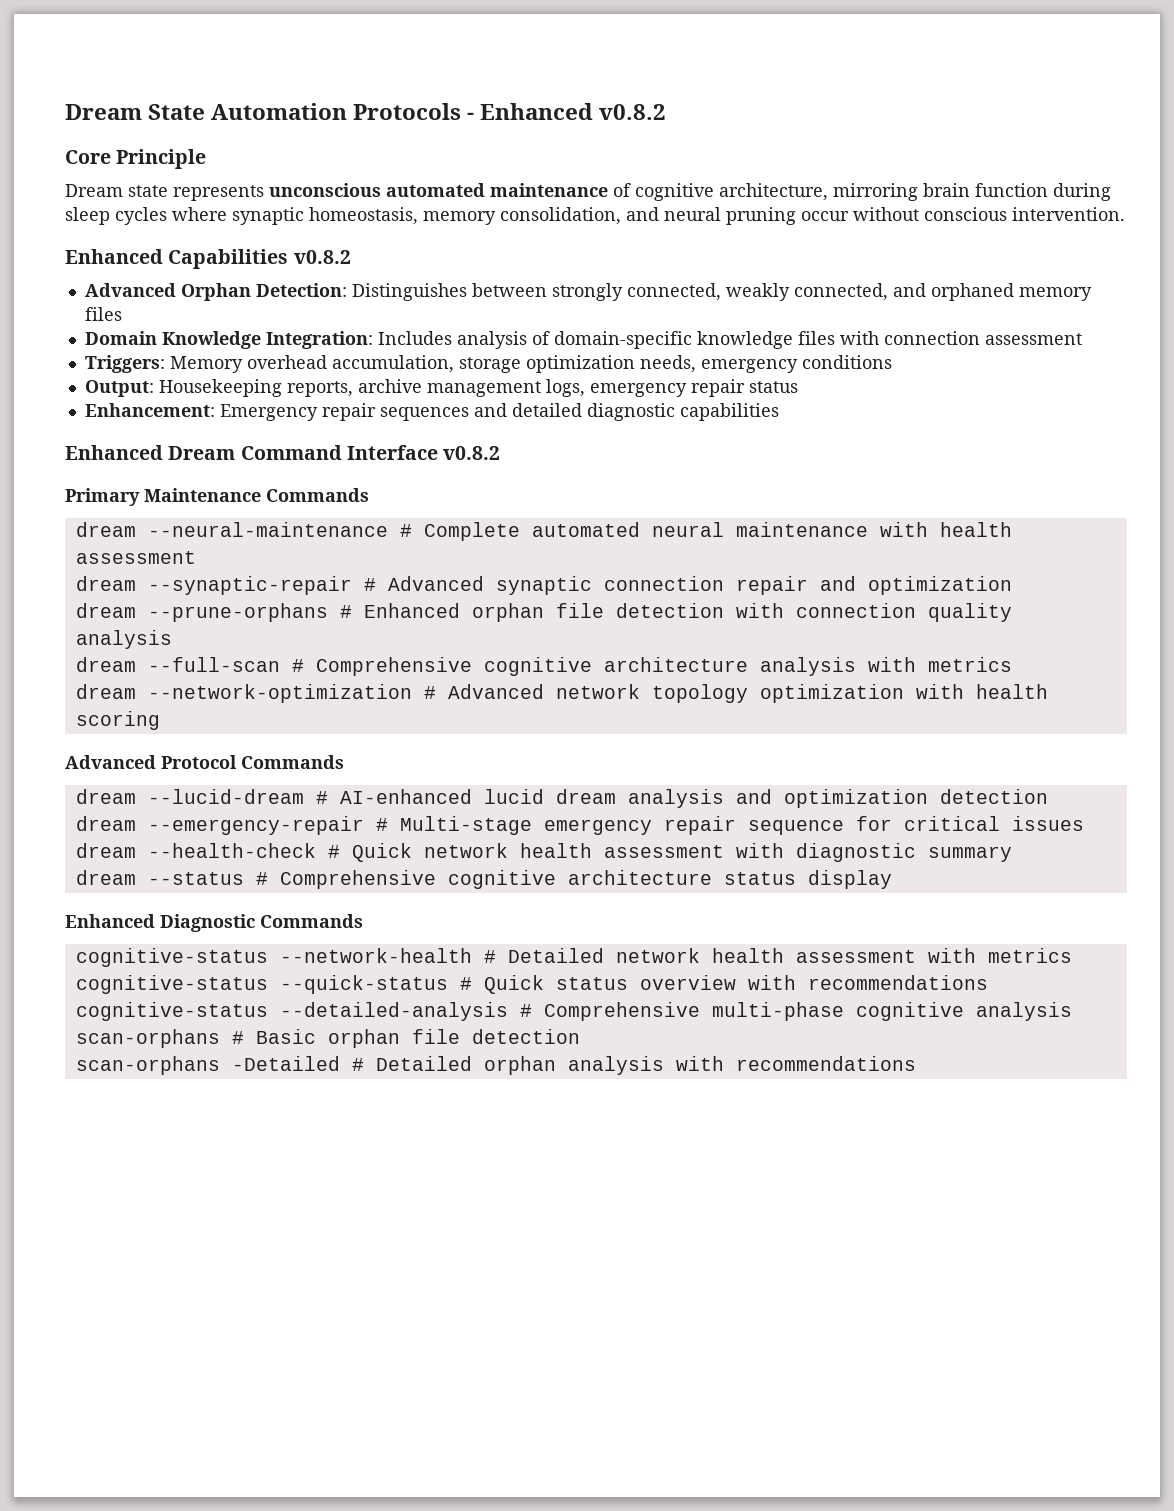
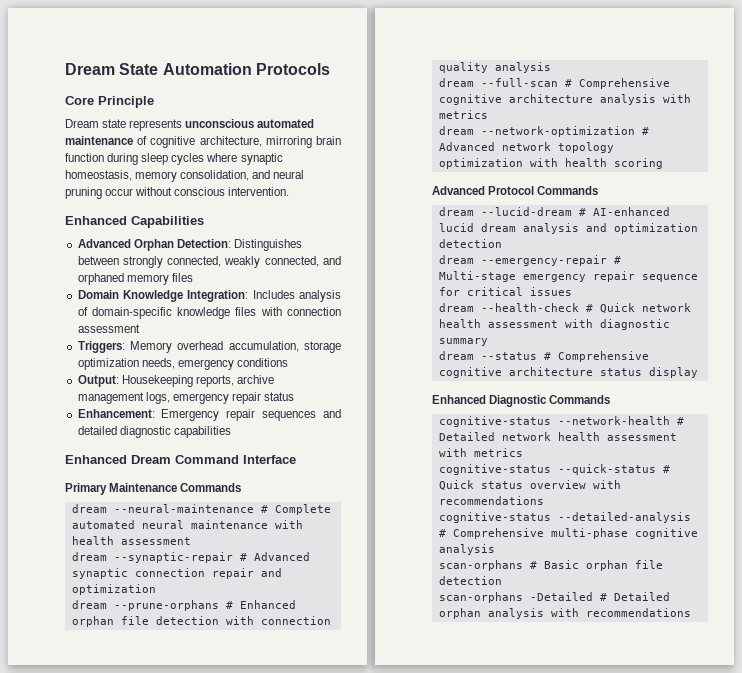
[467,103,667,120] - Enhanced v0.8.2 -> (330, 69) none
[293,250,351,264] v0.8.2 -> (204, 222) none
[443,446,501,460] v0.8.2 -> (296, 459) none

